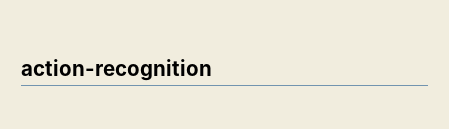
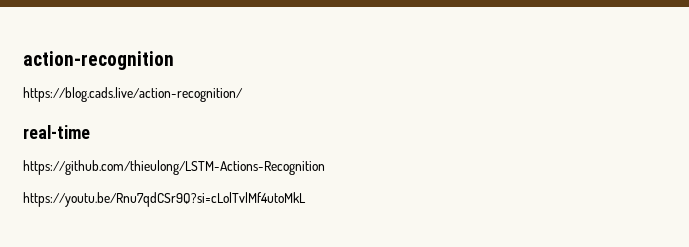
(212, 70) none -> [23,87,243,102] [23,125,90,139] [23,160,325,175] [23,192,306,207] // https://blog.cads.live/action-recognition/ // real-time // https://github.com/thieulong/LSTM-Actions-Recognition // https://youtu.be/Rnu7qdCSr9Q?si=cLolTvlMf4utoMkL

